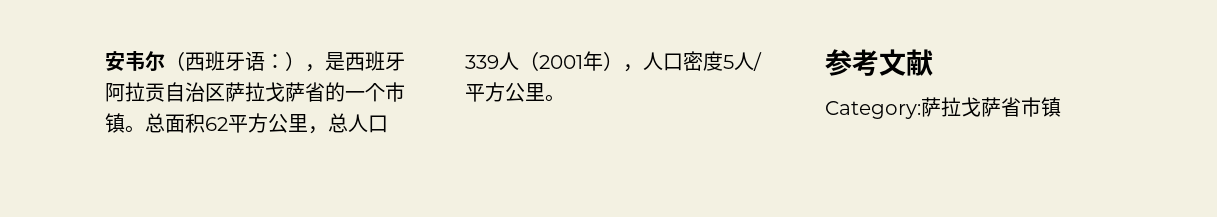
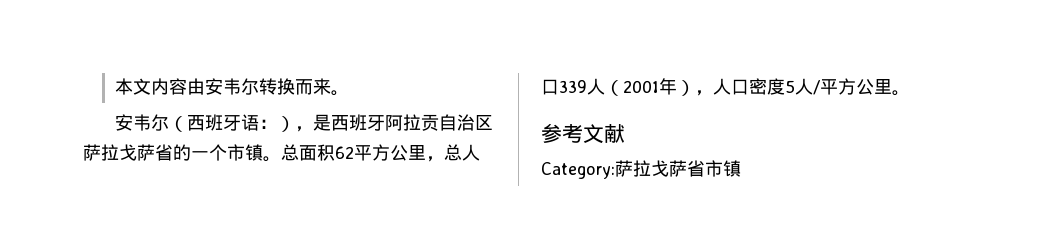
(105, 61) none -> [114,78,349,96] 本文内容由安韦尔转换而来。 //

